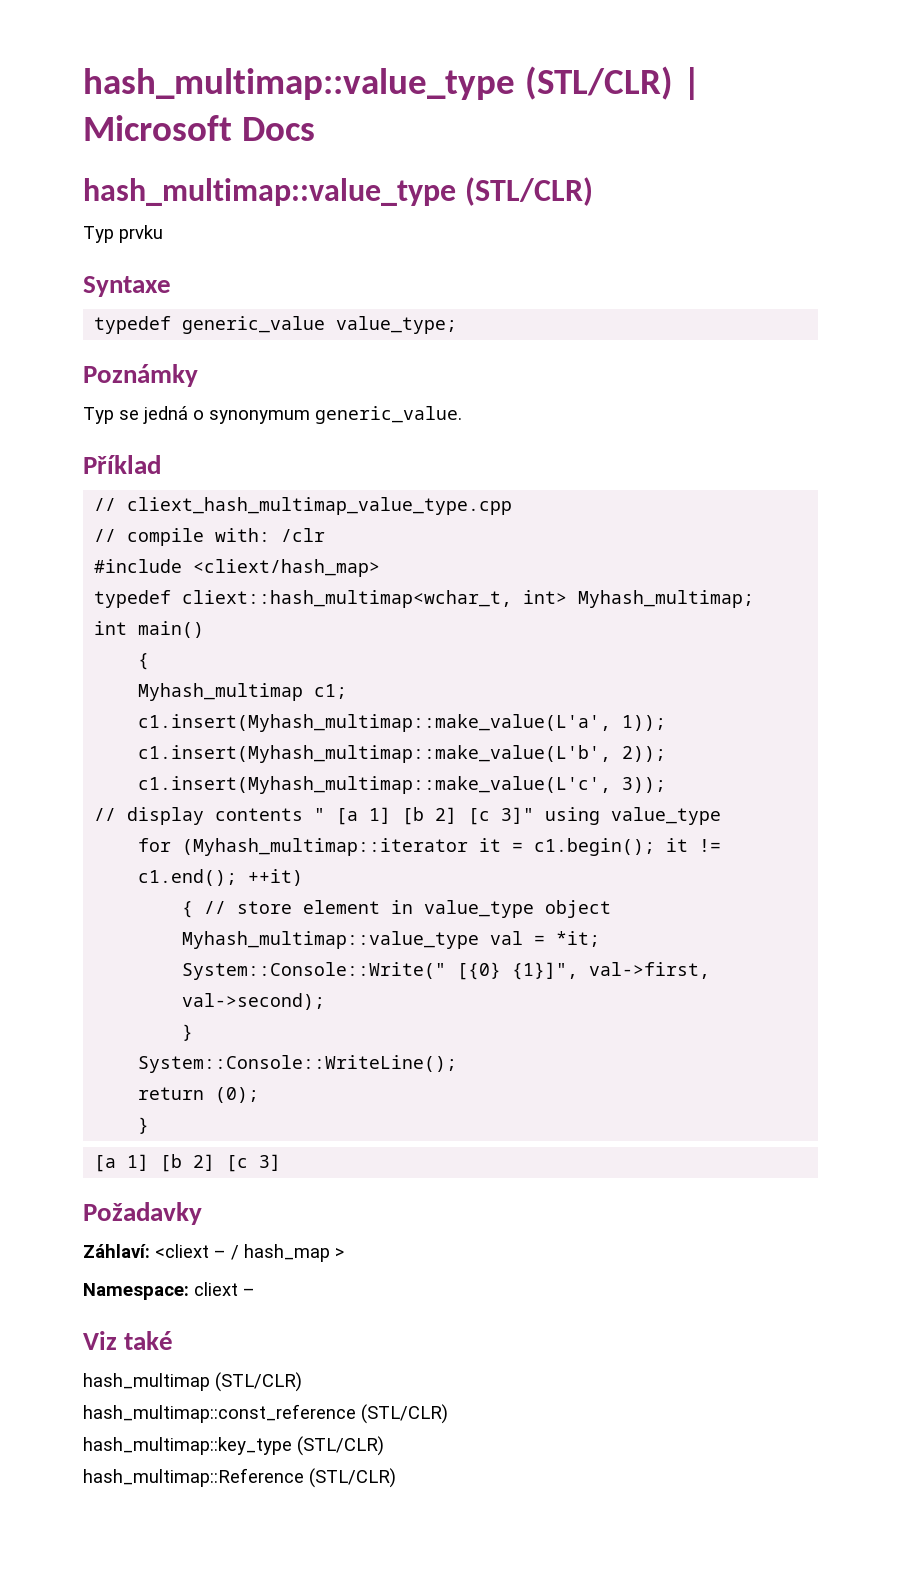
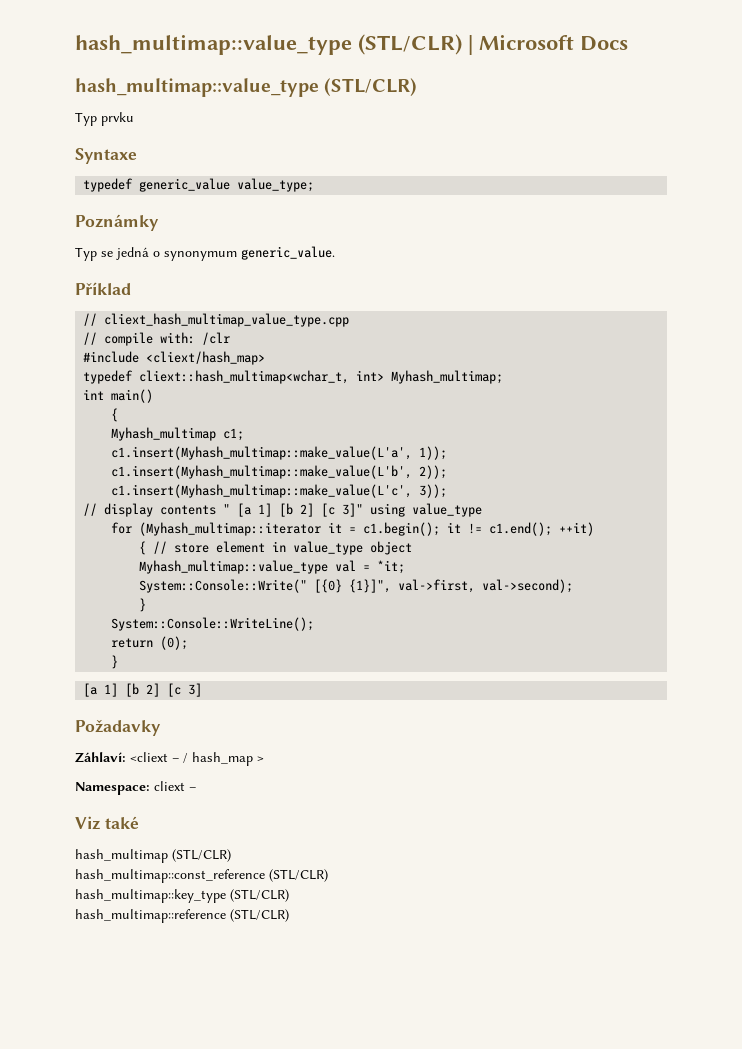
[83,1468,304,1487] hash_multimap::Reference -> [75,909,226,923] hash_multimap::reference

